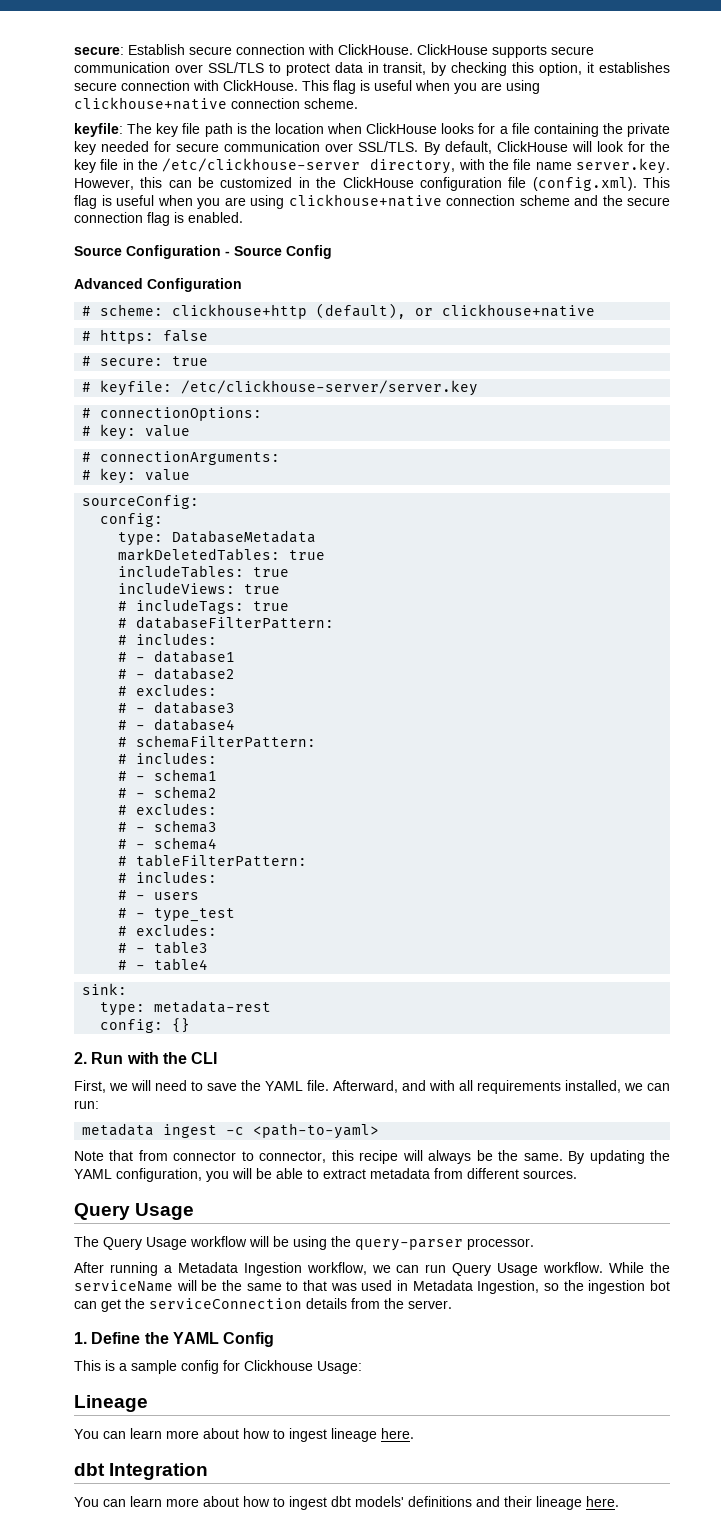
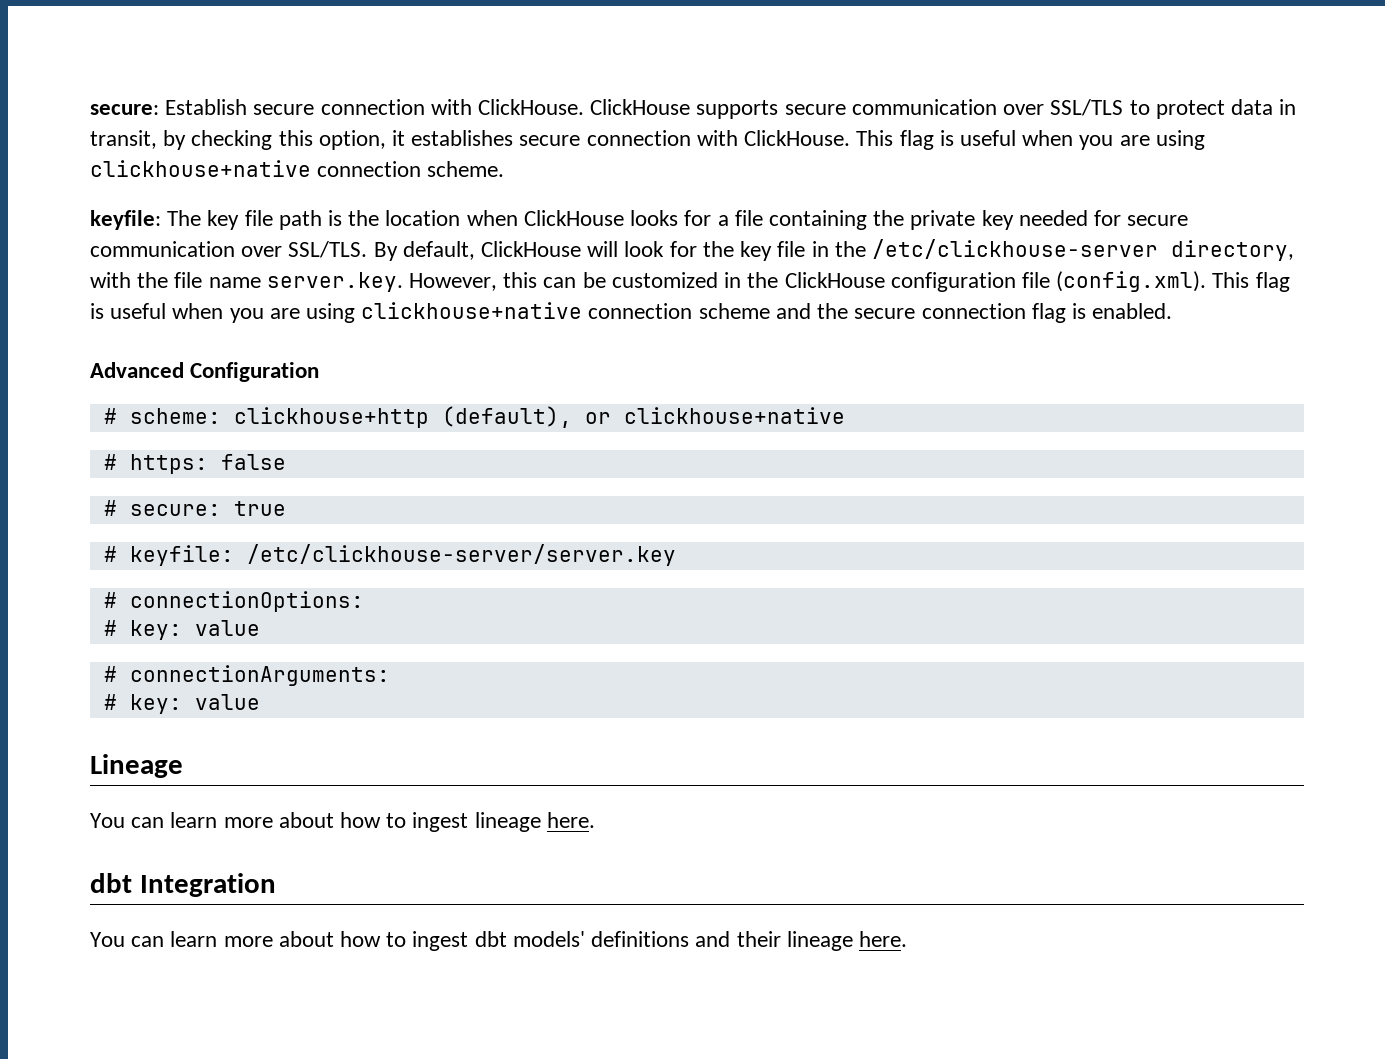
[74,245,332,259] // Source Configuration - Source Config -> (1173, 311) none
[82,495,200,509] [100,513,164,527] [118,530,317,546] [118,548,326,561] [118,565,290,578] [118,582,281,594] [118,599,290,614] [118,616,335,629] [118,633,218,645] [118,650,236,663] [118,667,236,680] [118,684,218,696] [118,701,236,714] [118,718,236,731] [118,735,317,748] [118,752,218,764] [118,769,218,782] [118,786,218,799] [118,803,218,815] [118,820,218,833] [118,837,218,850] [118,854,308,867] [118,871,218,883] [118,890,200,900] [118,908,236,922] [118,924,218,936] [118,941,209,954] [118,958,209,971] [82,983,128,995] [100,1000,272,1016] [100,1018,191,1033] [74,1052,218,1064] [74,1080,670,1094] [74,1100,99,1109] [82,1123,380,1139] [74,1150,670,1164] [74,1168,577,1182] [74,1203,195,1220] [74,1236,534,1251] [74,1262,670,1276] [74,1280,670,1294] [74,1298,452,1312] [74,1332,275,1347] [74,1360,362,1374] // sourceConfig: // config: // type: DatabaseMetadata // markDeletedTables: true // includeTables: true // includeViews: true // # includeTags: true // # databaseFilterPattern: // # includes: // # - database1 // # - database2 // # excludes: // # - database3 // # - database4 // # schemaFilterPattern: // # includes: // # - schema1 // # - schema2 // # excludes: // # - schema3 // # - schema4 // # tableFilterPattern: // # includes: // # - users // # - type_test // # excludes: // # - table3 // # - table4 // sink: // type: metadata-rest // config: {} // 2. Run with the CLI // First, we will need to save the YAML file. Afterward, and with all requirements installed, we can run: // metadata ingest -c <path-to-yaml> // Note that from connector to connector, this recipe will always be the same. By updating the YAML configuration, you will be able to extract metadata from different sources. // Query Usage // The Query Usage workflow will be using the query-parser processor. // After running a Metadata Ingestion workflow, we can run Query Usage workflow. While the serviceName will be the same to that was used in Metadata Ingestion, so the ingestion bot can get the serviceConnection details from the server. // 1. Define the YAML Config // This is a sample config for Clickhouse Usage: -> (260, 702) none

